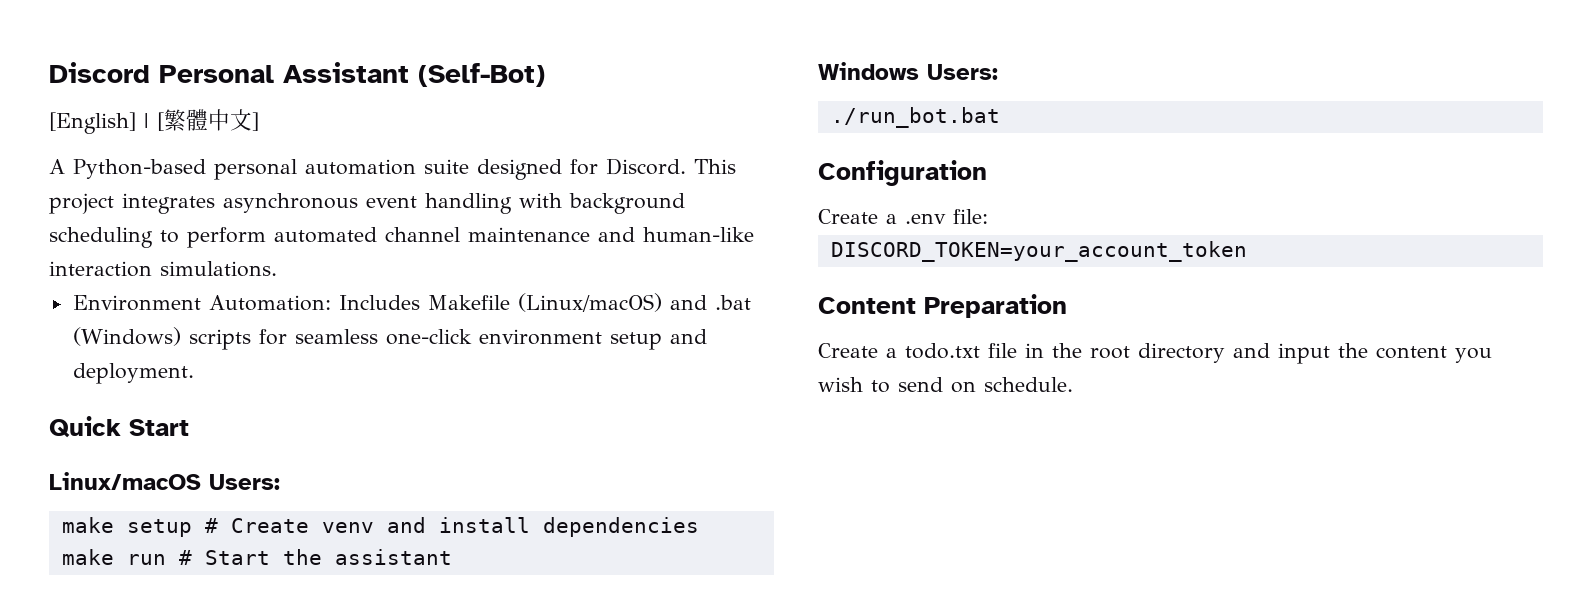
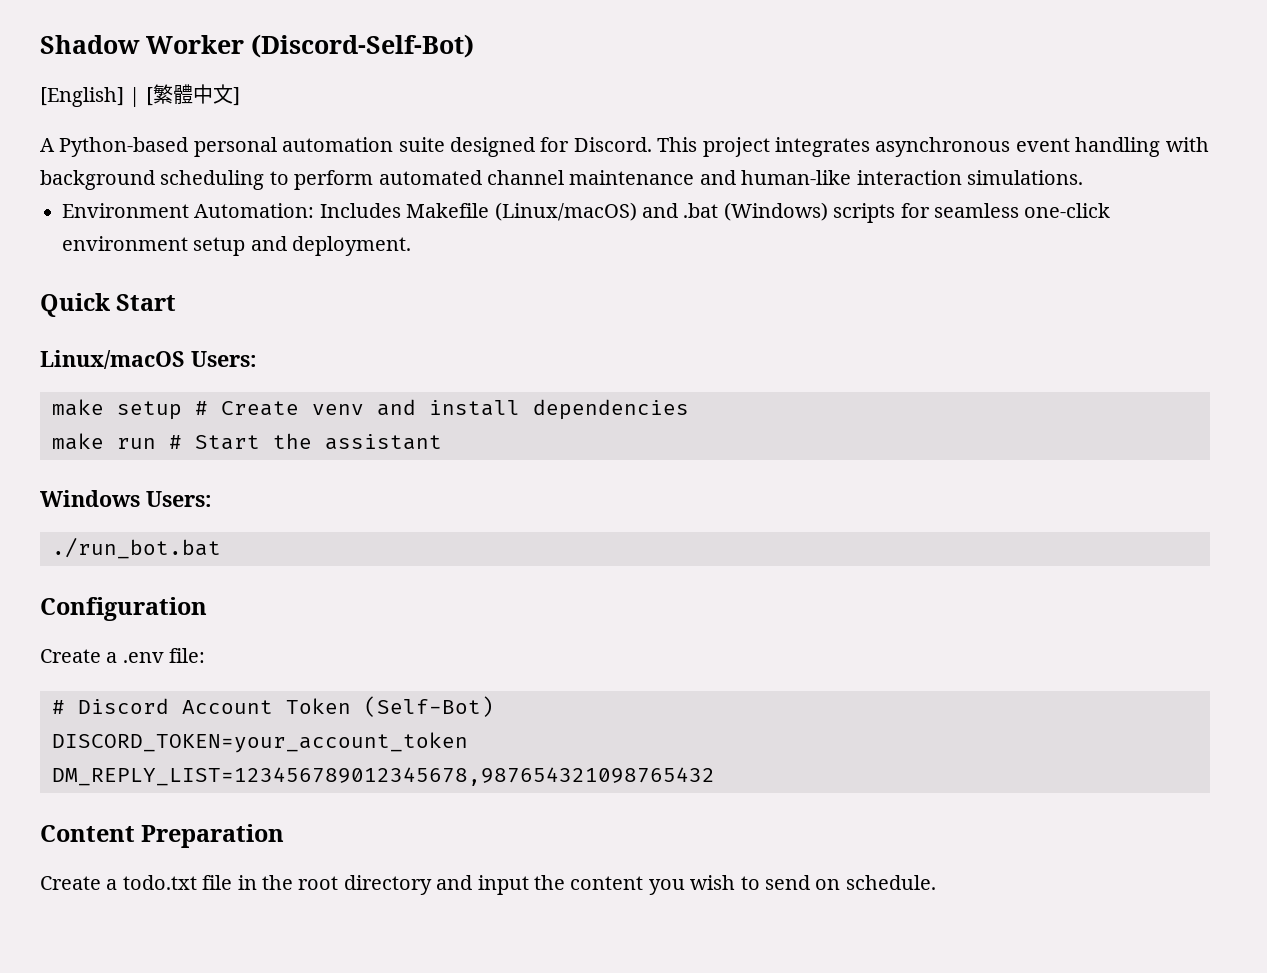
[49,62,545,87] Discord Personal Assistant (Self-Bot) -> [40,34,474,58] Shadow Worker (Discord-Self-Bot)
(988, 216) none -> [52,696,494,717] // # Discord Account Token (Self-Bot)
(1247, 251) none -> [52,767,715,786] // DM_REPLY_LIST=123456789012345678,987654321098765432

